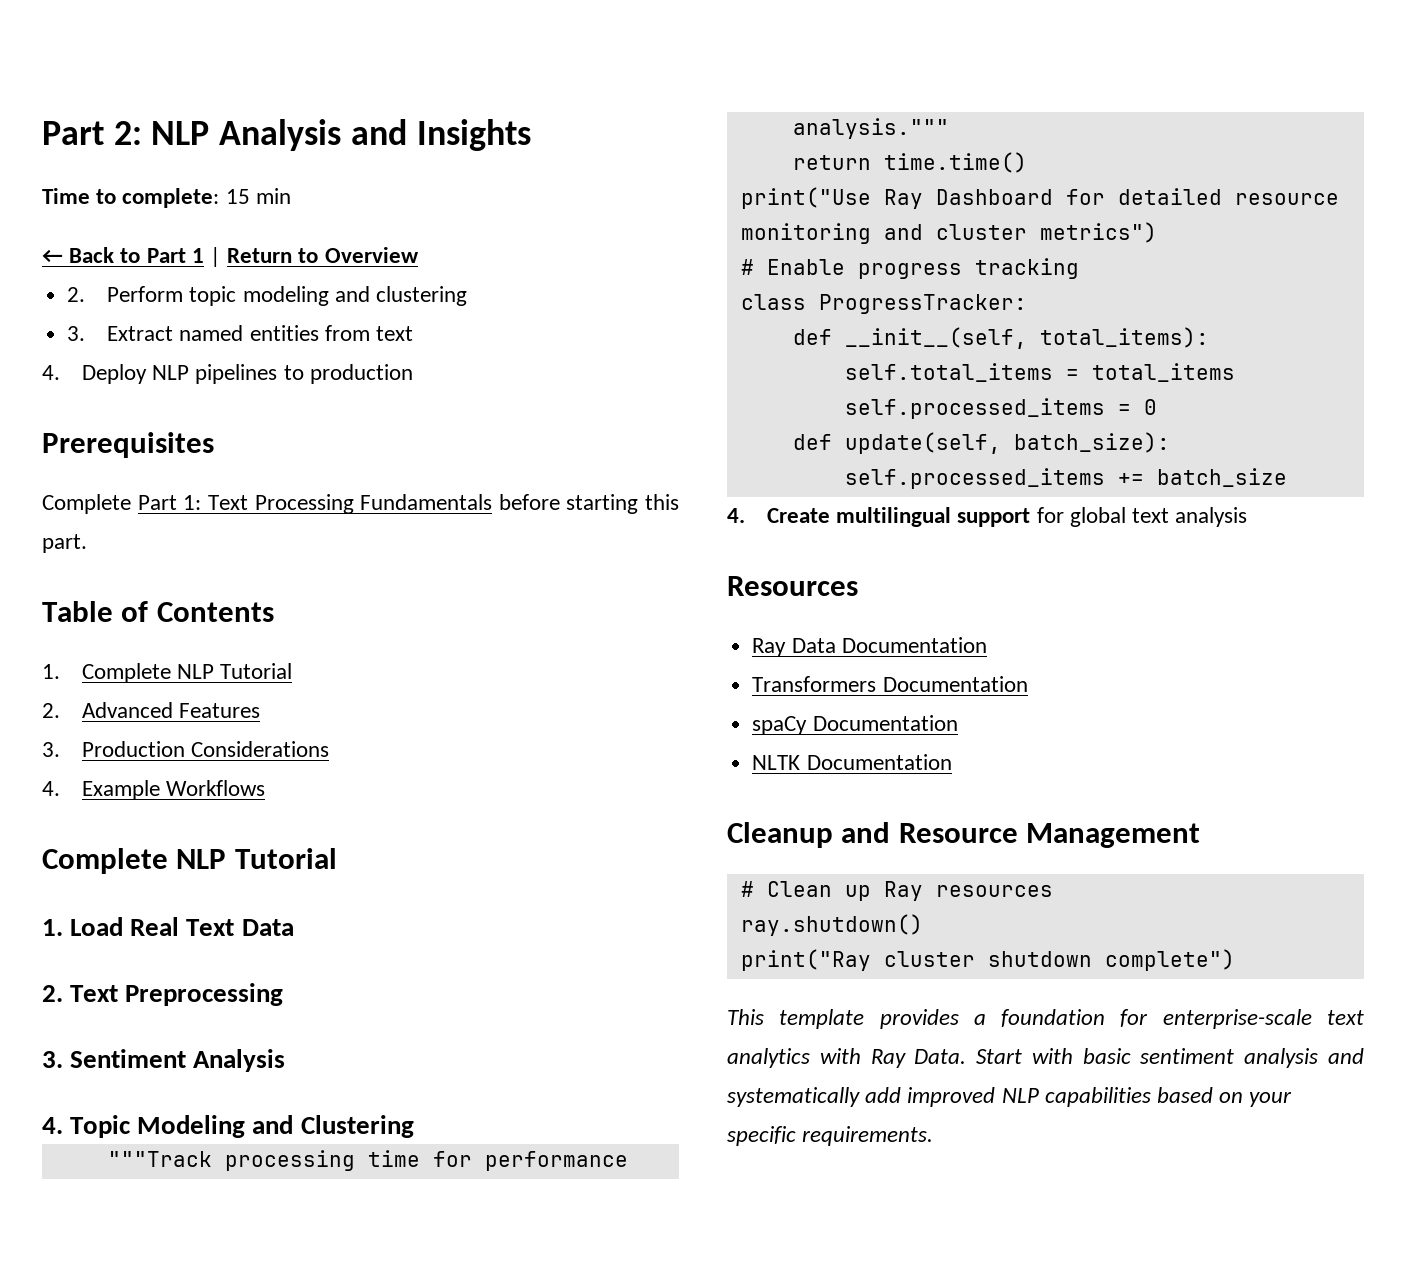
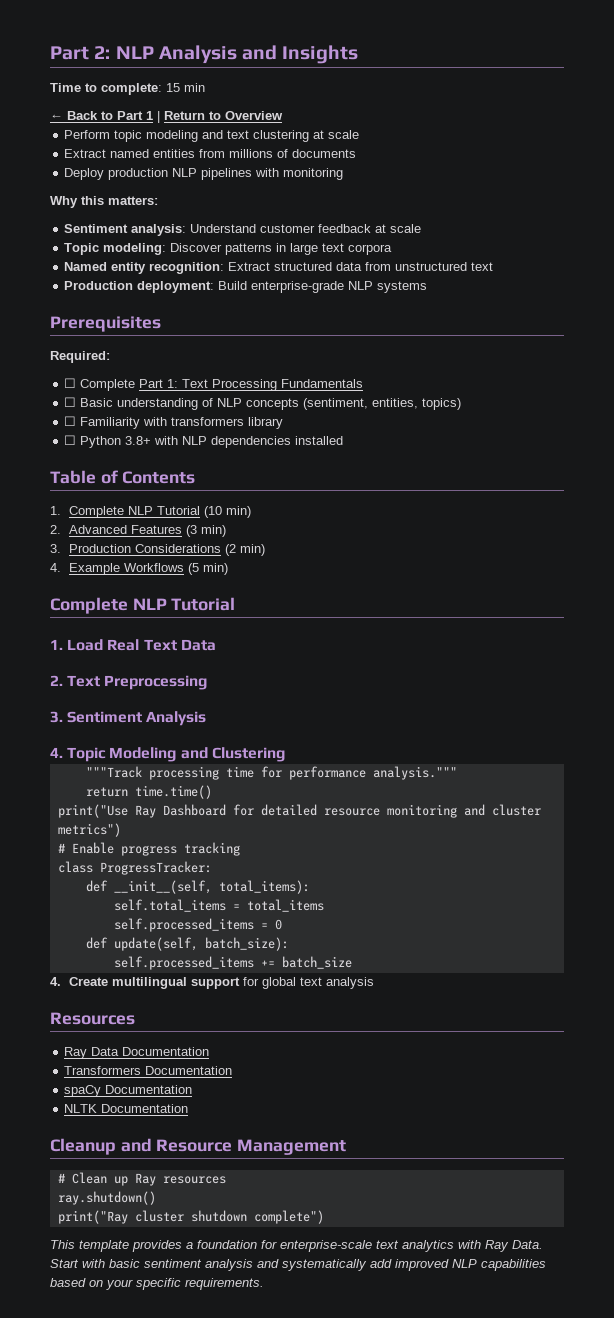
[67,287,86,302] 2. -> (283, 115) none
(370, 294) none -> [227,130,250,139] text
[67,326,86,341] // 3. -> [313,130,360,139] at scale //
[376,326,414,341] [42,364,413,384] text // 4. Deploy NLP pipelines to production -> [229,149,357,158] [64,168,344,180] [50,196,158,208] [64,224,422,236] [64,243,393,255] [64,262,494,274] [64,281,428,293] millions of documents // Deploy production NLP pipelines with monitoring // Why this matters: // Sentiment analysis: Understand customer feedback at scale // Topic modeling: Discover patterns in large text corpora // Named entity recognition: Extract structured data from unstructured text // Production deployment: Build enterprise-grade NLP systems
(214, 445) none -> [50,351,110,363] [64,378,77,388] Required: // ☐
[498,494,679,514] [42,534,87,553] before starting this part. -> [64,397,462,410] [64,416,284,429] [64,435,344,448] // ☐ Basic understanding of NLP concepts (sentiment, entities, topics) // ☐ Familiarity with transformers library // ☐ Python 3.8+ with NLP dependencies installed
(293, 671) none -> [204,506,252,518] (10 min)
(261, 710) none -> [186,525,227,537] (3 min)
(330, 749) none -> [225,544,266,556] (2 min)
(266, 788) none -> [188,563,229,575] (5 min)

